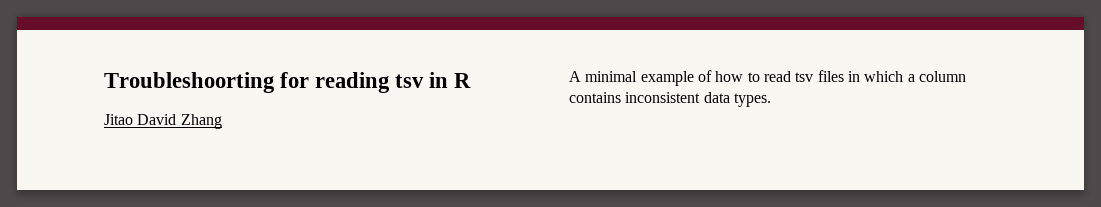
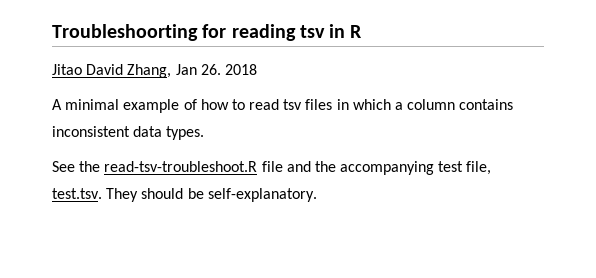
[180,114,222,129] Zhang -> [127,64,257,78] Zhang, Jan 26. 2018
(771, 100) none -> [52,161,492,175] [52,188,317,202] // See the read-tsv-troubleshoot.R file and the accompanying test file, test.tsv. They should be self-explanatory.

